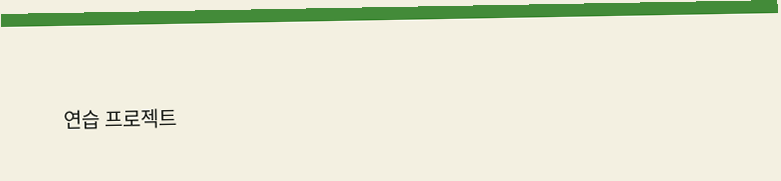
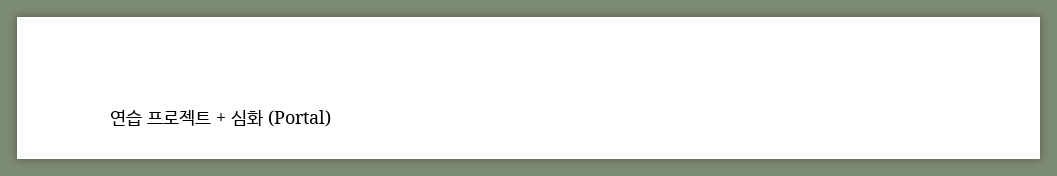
(178, 118) none -> [216,109,331,127] + 심화 (Portal)

